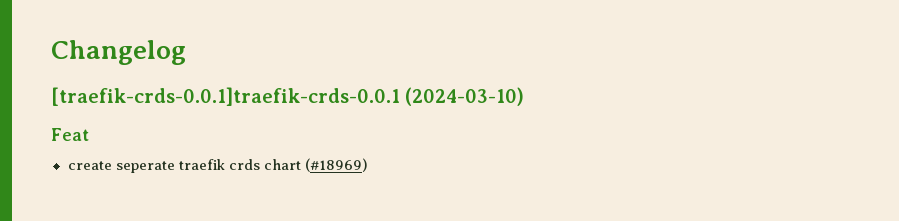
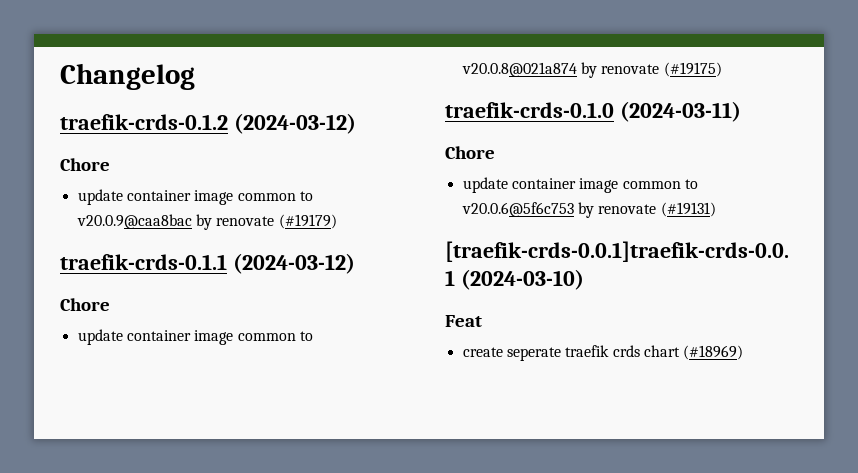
(186, 52) none -> [60,113,356,134] [60,158,110,171] [77,189,313,205] [76,214,337,230] [60,253,355,274] [60,298,110,311] [77,329,313,345] [461,62,722,78] [445,101,741,122] [445,146,495,159] [462,177,698,193] [461,202,716,218] // traefik-crds-0.1.2 (2024-03-12) // Chore // update container image common to v20.0.9@caa8bac by renovate (#19179) // traefik-crds-0.1.1 (2024-03-12) // Chore // update container image common to v20.0.8@021a874 by renovate (#19175) // traefik-crds-0.1.0 (2024-03-11) // Chore // update container image common to v20.0.6@5f6c753 by renovate (#19131)

